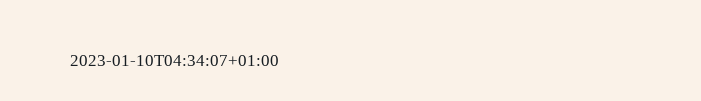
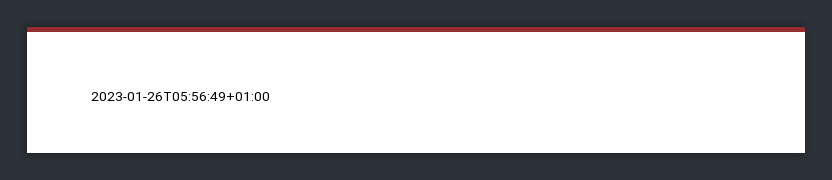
[70,55,279,66] 2023-01-10T04:34:07+01:00 -> [91,92,270,101] 2023-01-26T05:56:49+01:00

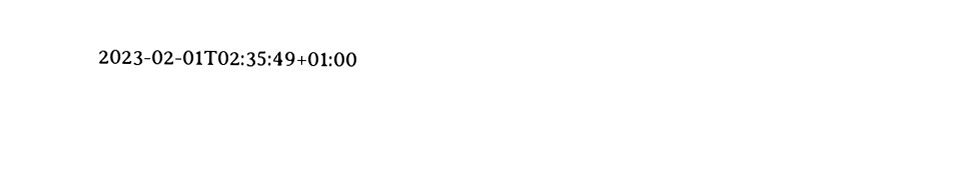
[91,92,270,101] 2023-01-26T05:56:49+01:00 -> [98,48,358,69] 2023-02-01T02:35:49+01:00

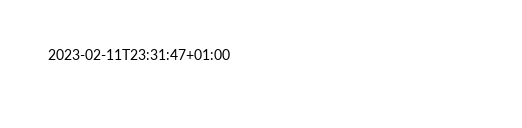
[98,48,358,69] 2023-02-01T02:35:49+01:00 -> [48,49,230,60] 2023-02-11T23:31:47+01:00

